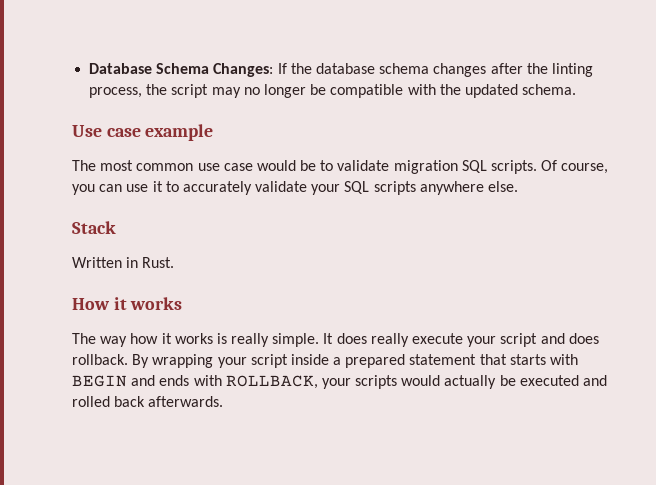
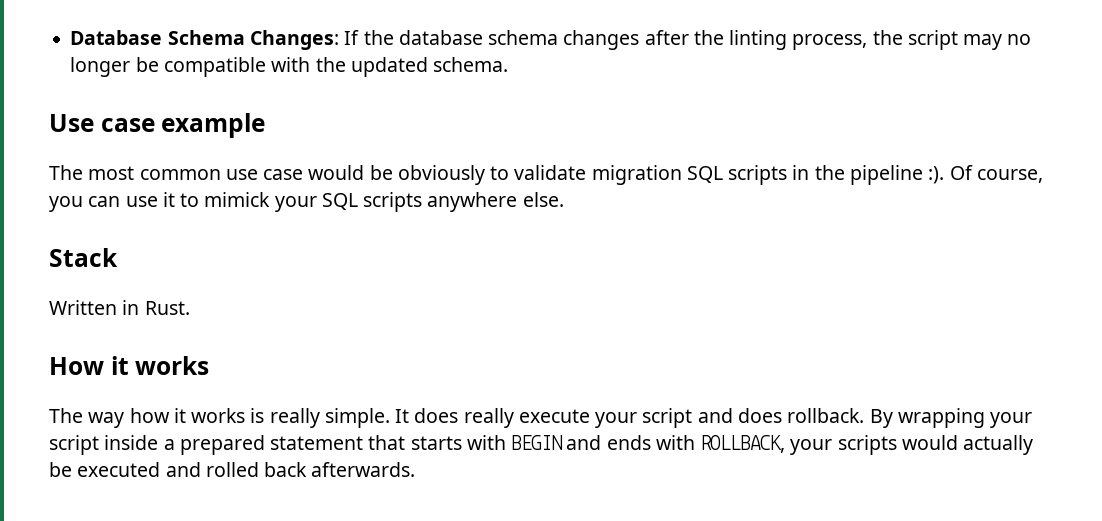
(317, 165) none -> [397,165,485,185] obviously
[491,160,538,174] scripts. -> [728,165,945,185] scripts in the pipeline :).
[182,181,308,195] accurately validate -> [204,192,271,207] mimick

